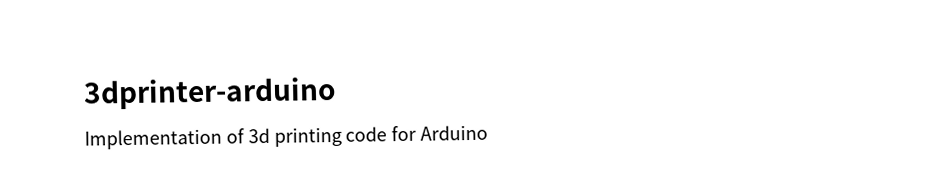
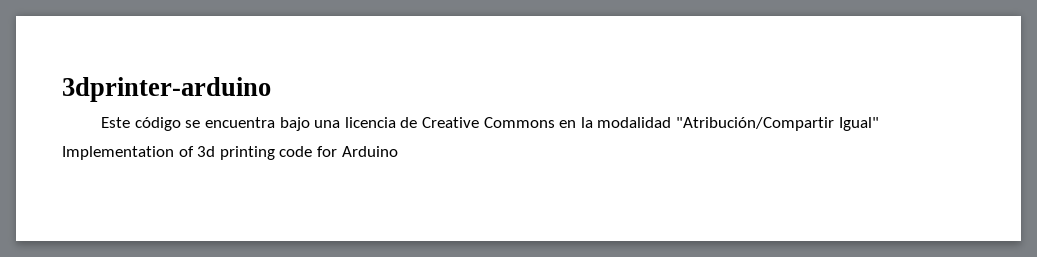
(337, 93) none -> [101,117,879,131] // Este código se encuentra bajo una licencia de Creative Commons en la modalidad "Atribución/Compartir Igual"

